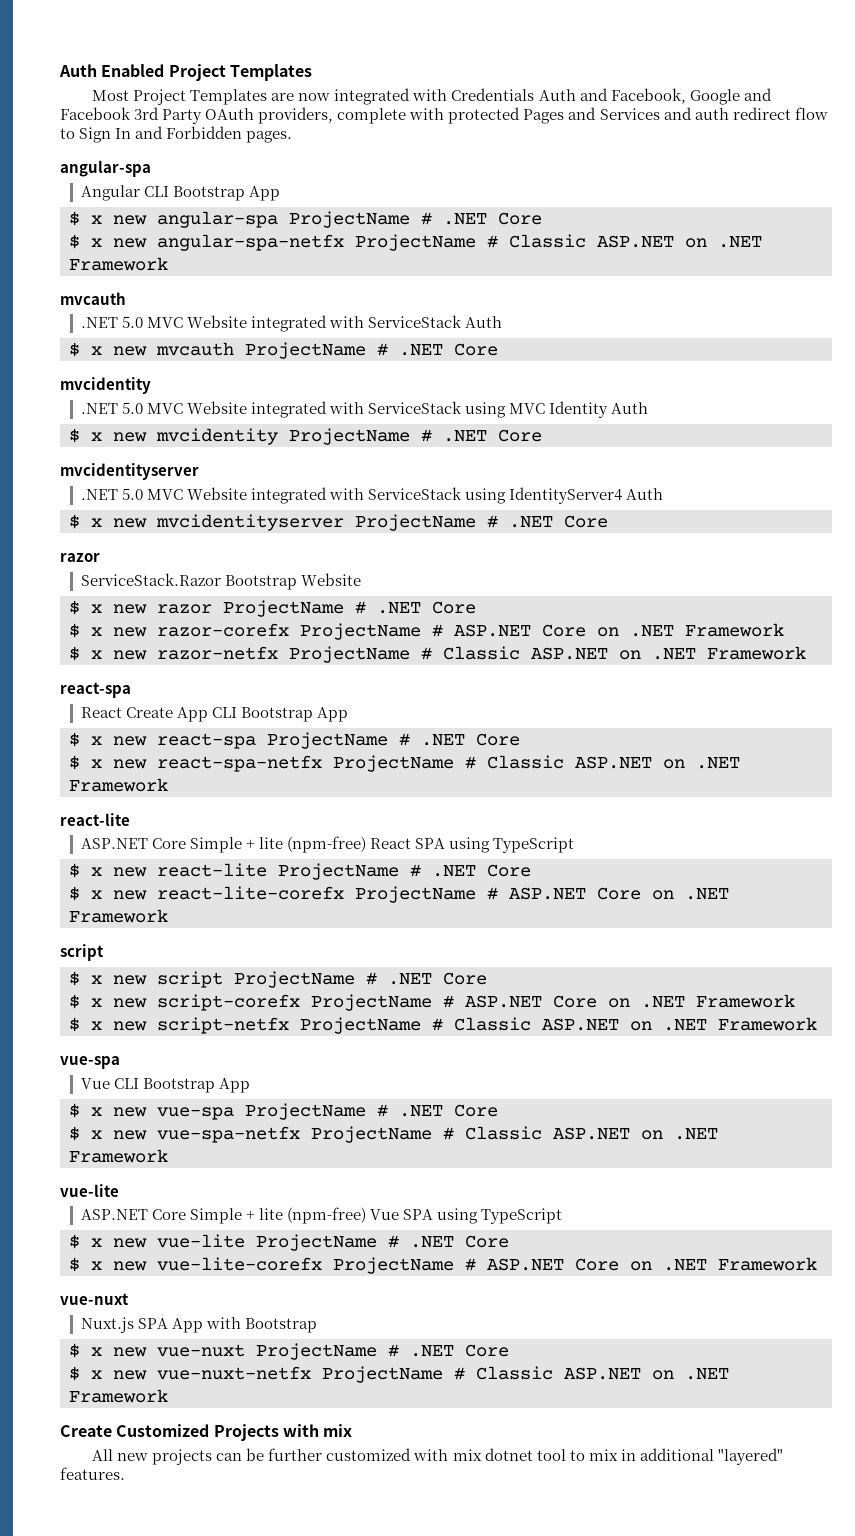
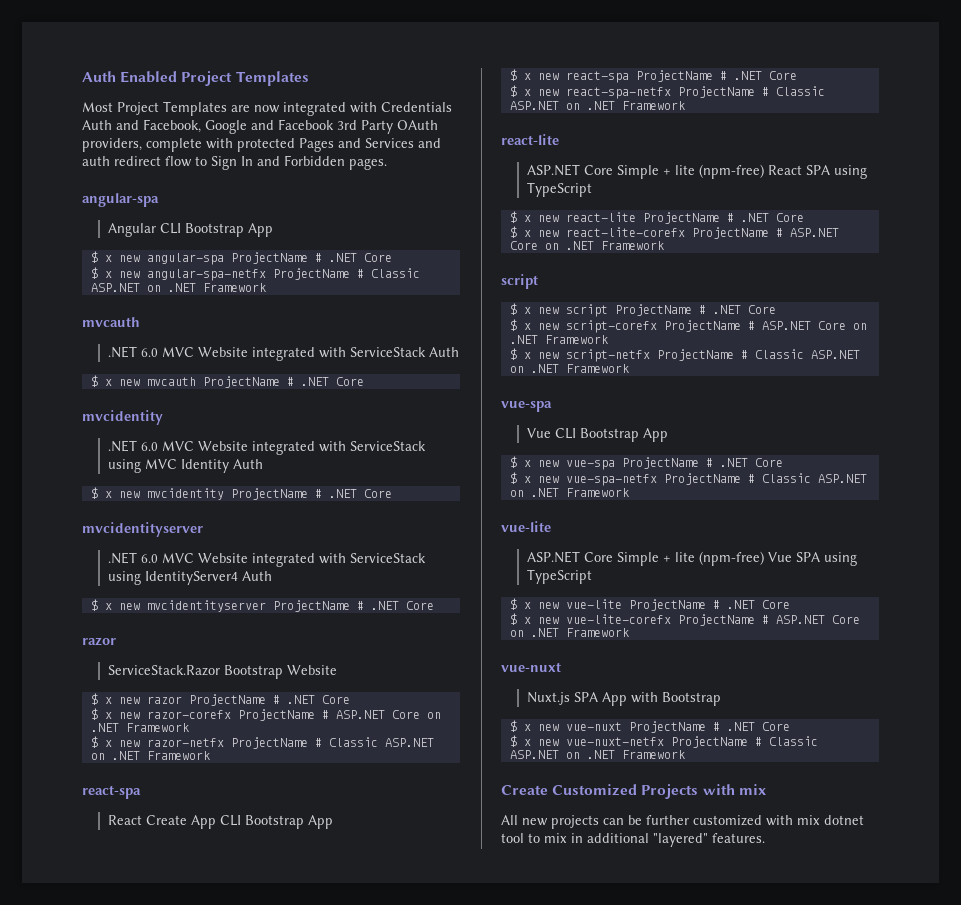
[121,316,143,328] 5.0 -> [140,348,158,357] 6.0
[121,402,143,414] 5.0 -> [140,442,158,451] 6.0
[121,488,143,500] 5.0 -> [140,554,158,563] 6.0

